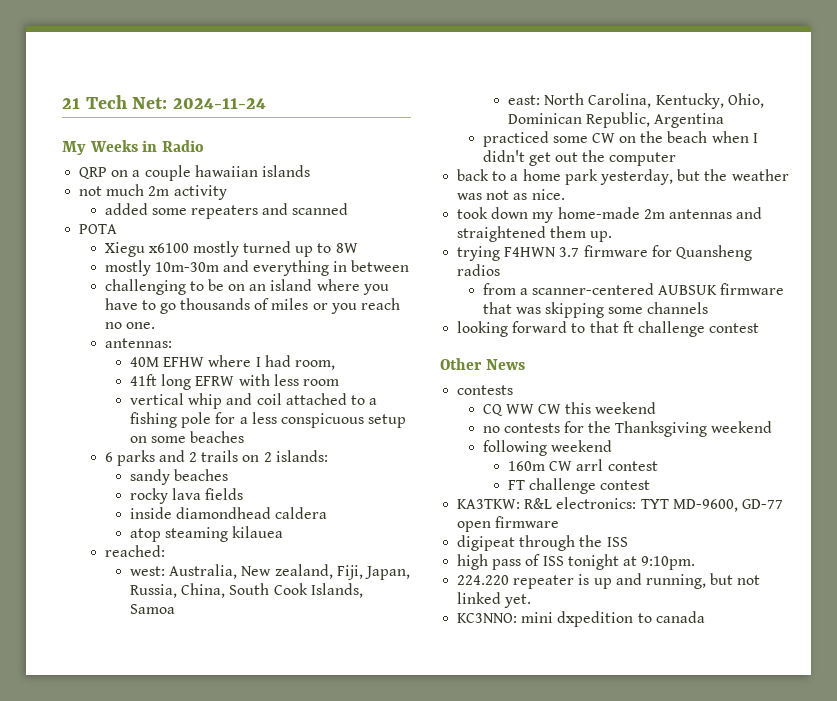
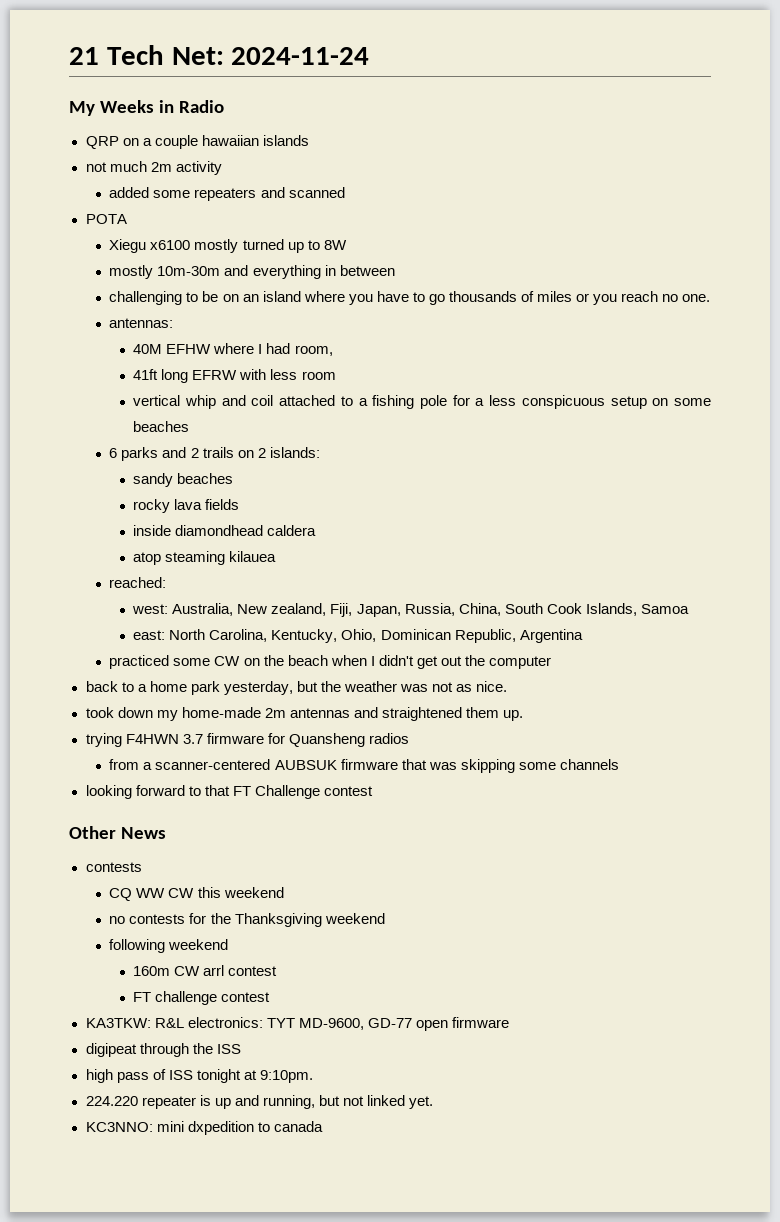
[622,321,705,337] ft challenge -> [232,785,320,799] FT Challenge

